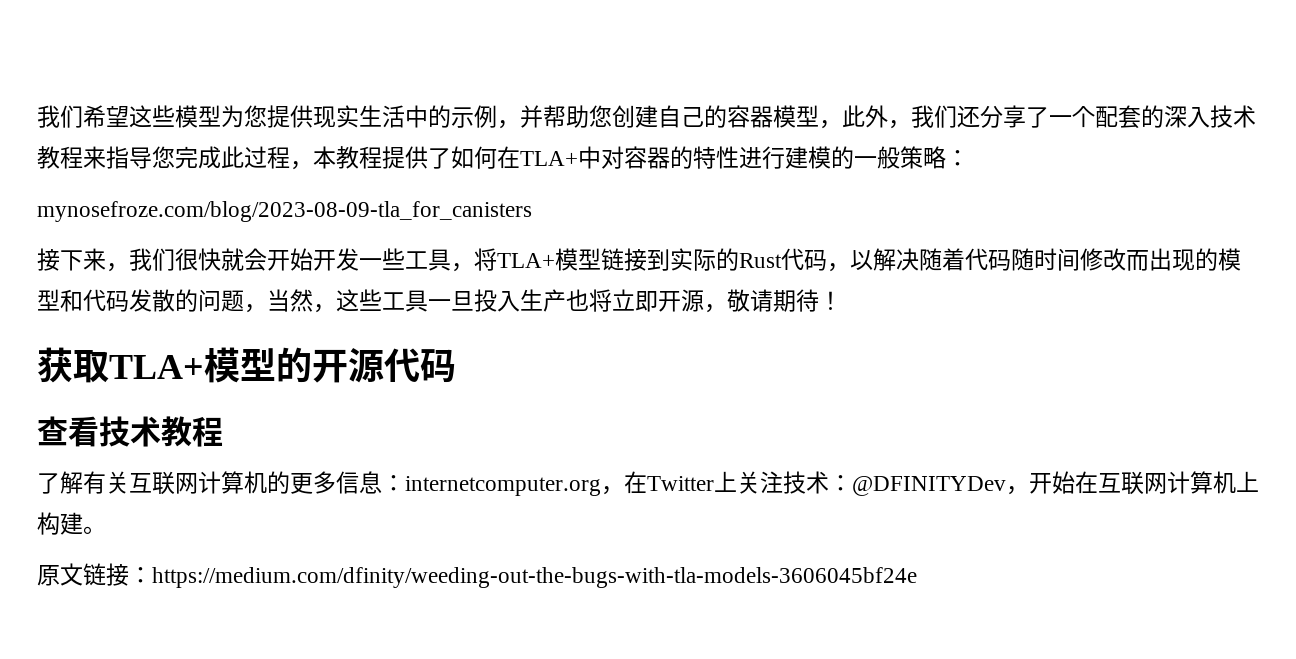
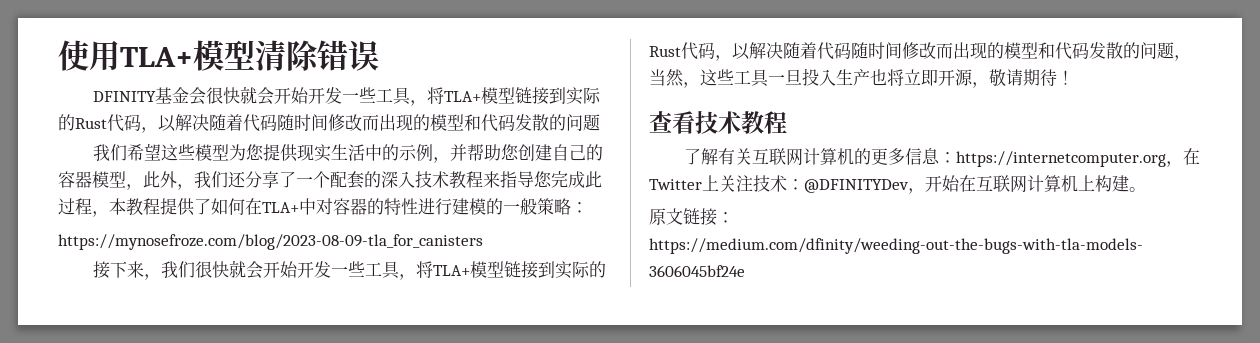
(37, 116) none -> [58,40,379,71] [92,86,601,106] [58,114,600,133] 使用TLA+模型清除错误 // DFINITY基金会很快就会开始开发一些工具，将TLA+模型链接到实际的Rust代码，以解决随着代码随时间修改而出现的模型和代码发散的问题 //
[37,201,532,222] mynosefroze.com/blog/2023-08-09-tla_for_canisters -> [58,234,483,250] https://mynosefroze.com/blog/2023-08-09-tla_for_canisters
[37,347,456,383] // 获取TLA+模型的开源代码 -> (1074, 77) none
[405,476,601,496] internetcomputer.org -> [955,151,1166,167] https://internetcomputer.org

